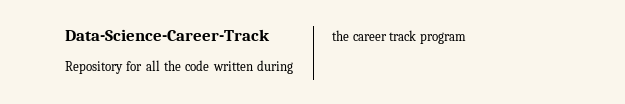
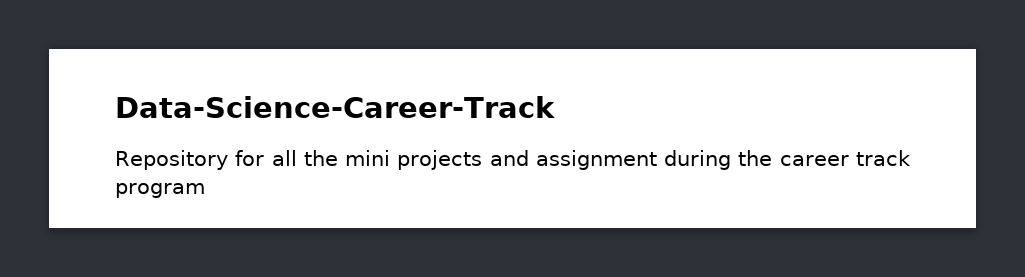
[185,60,253,71] code written -> [345,150,657,170] mini projects and assignment

